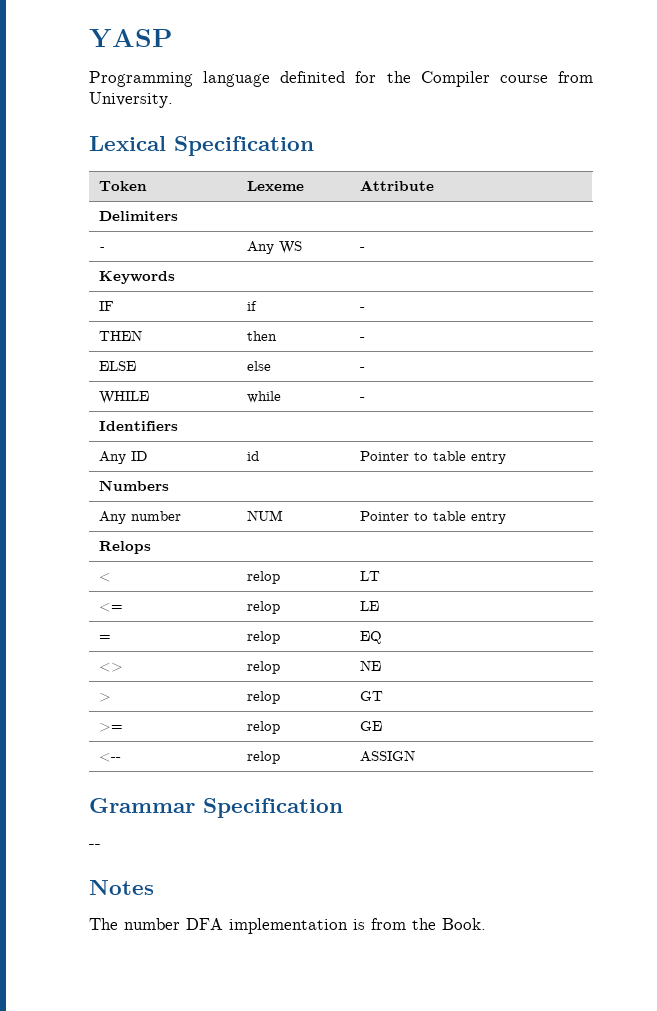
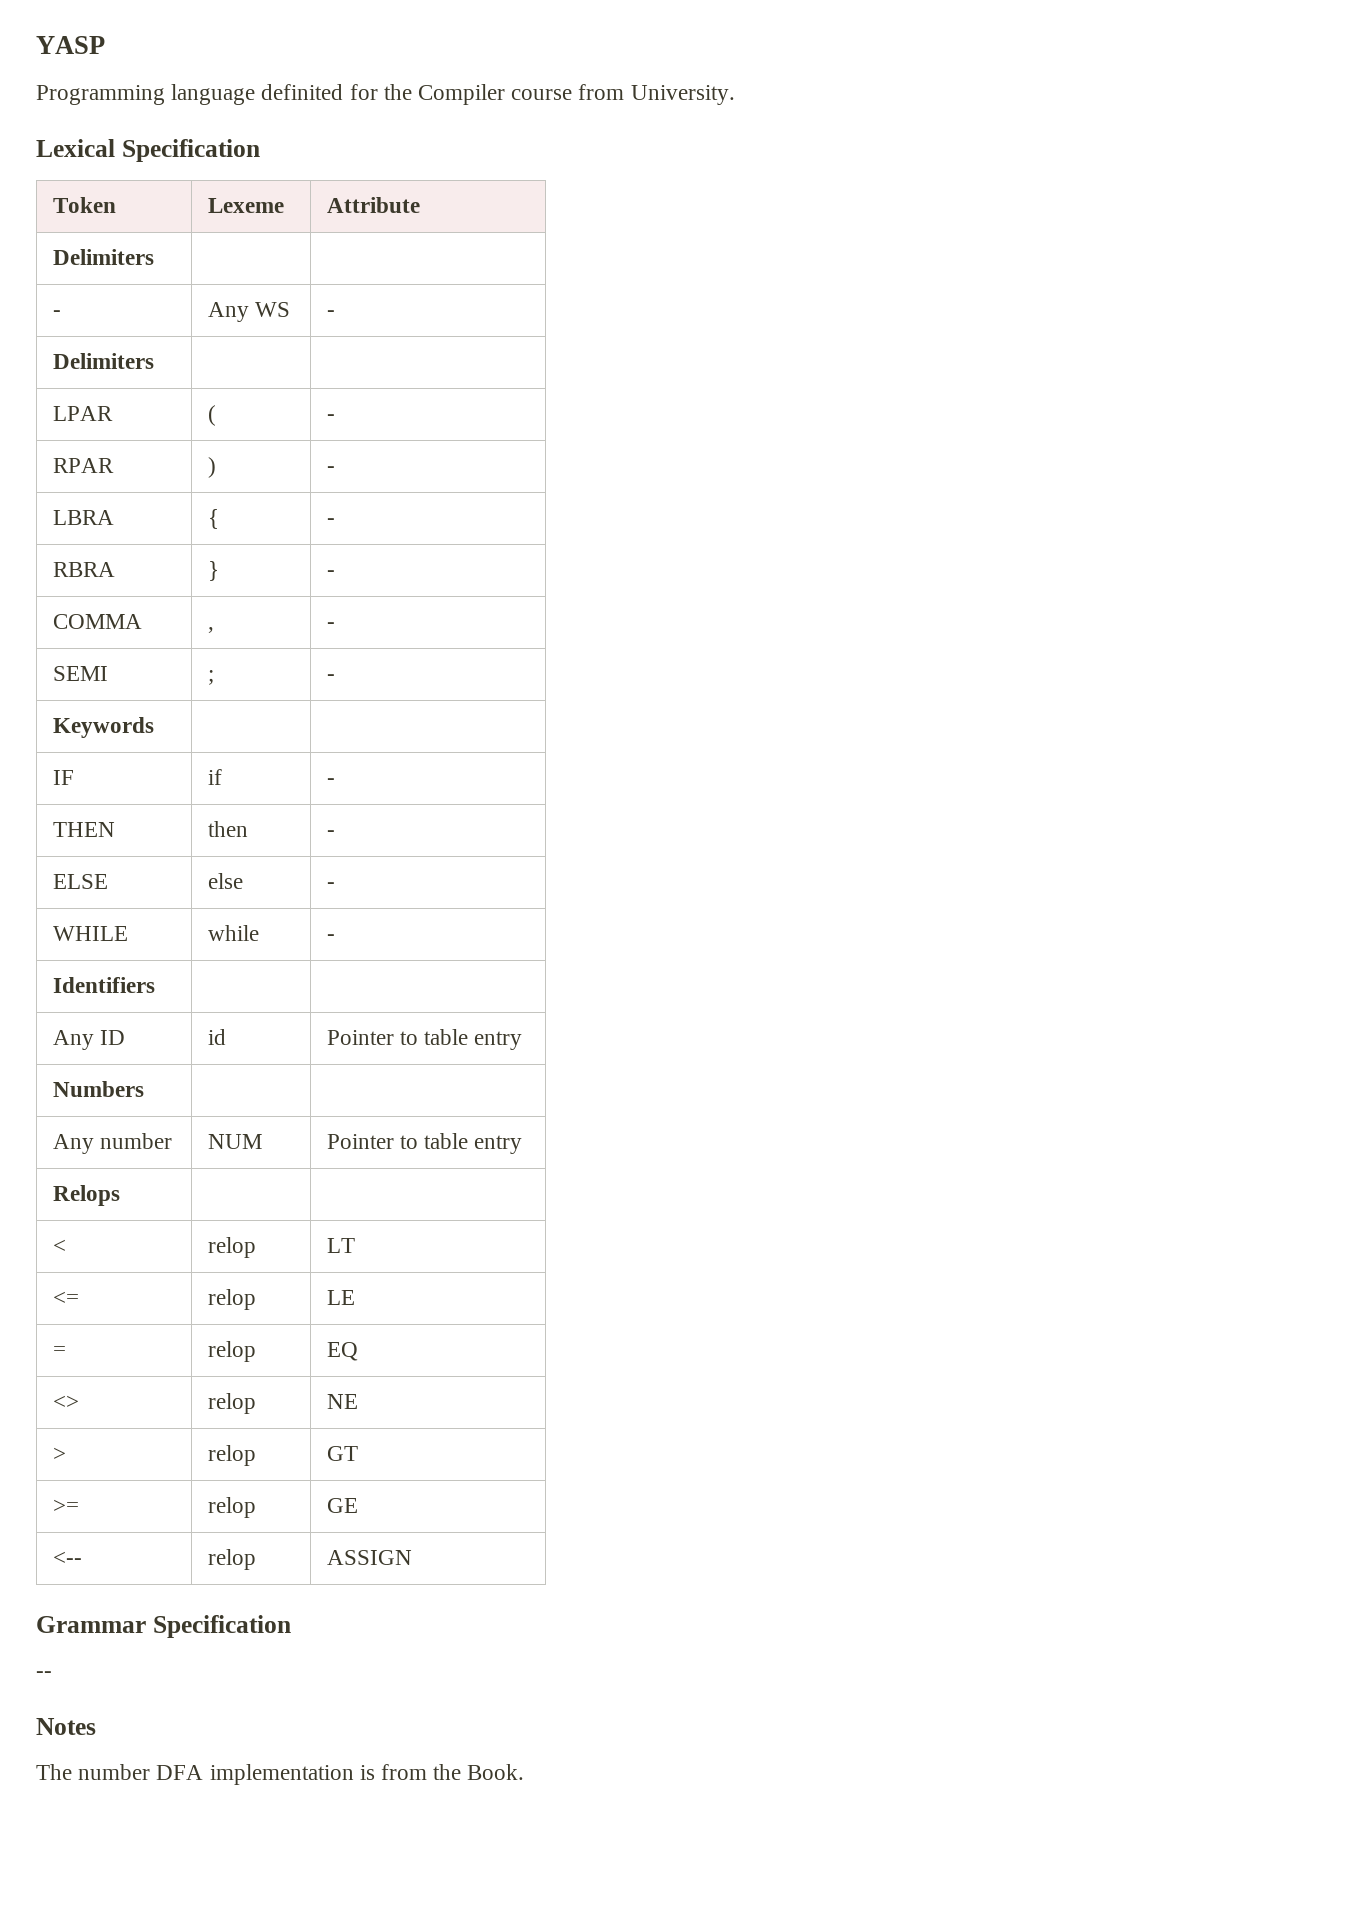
(365, 249) none -> [52,353,154,369] [52,406,113,421] [207,405,216,426] [326,414,335,421] [52,458,114,473] [207,457,216,478] [326,466,335,473] [52,510,114,525] [207,509,219,529] [326,518,335,525] [52,562,115,577] [207,561,219,581] [326,570,335,577] [52,614,142,629] [207,627,214,633] [326,622,335,629] [52,666,108,681] [207,670,214,685] [326,674,335,681] // Delimiters | | // LPAR | ( | - // RPAR | ) | - // LBRA | { | - // RBRA | } | - // COMMA | , | - // SEMI | ; | -

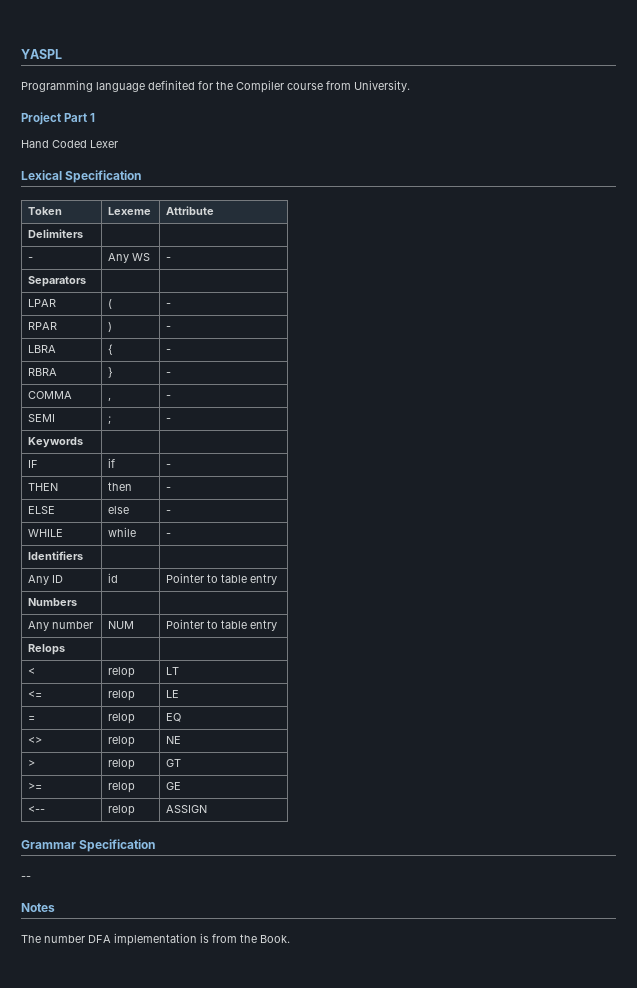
[36,36,105,54] YASP -> [21,49,62,59] YASPL
(735, 95) none -> [21,112,96,125] [21,140,118,148] // Project Part 1 // Hand Coded Lexer
[52,353,154,369] Delimiters -> [27,276,86,287] Separators

